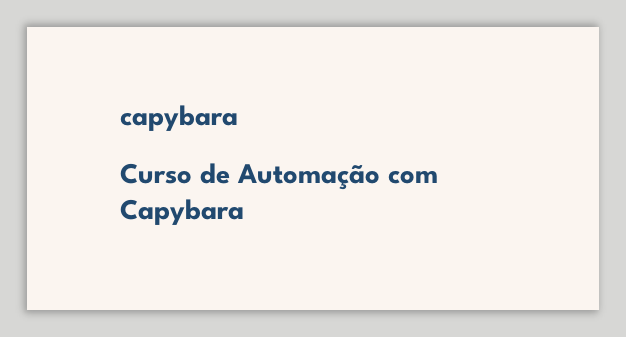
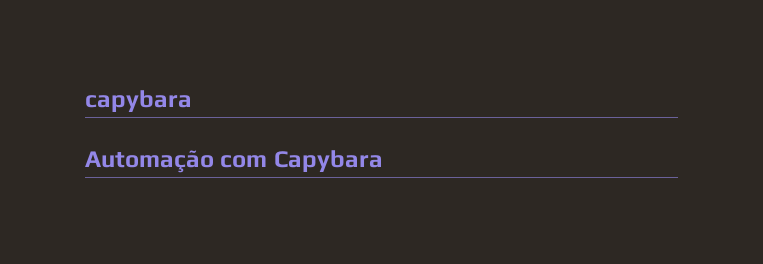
[120,163,230,184] Curso de -> (192, 101) none

